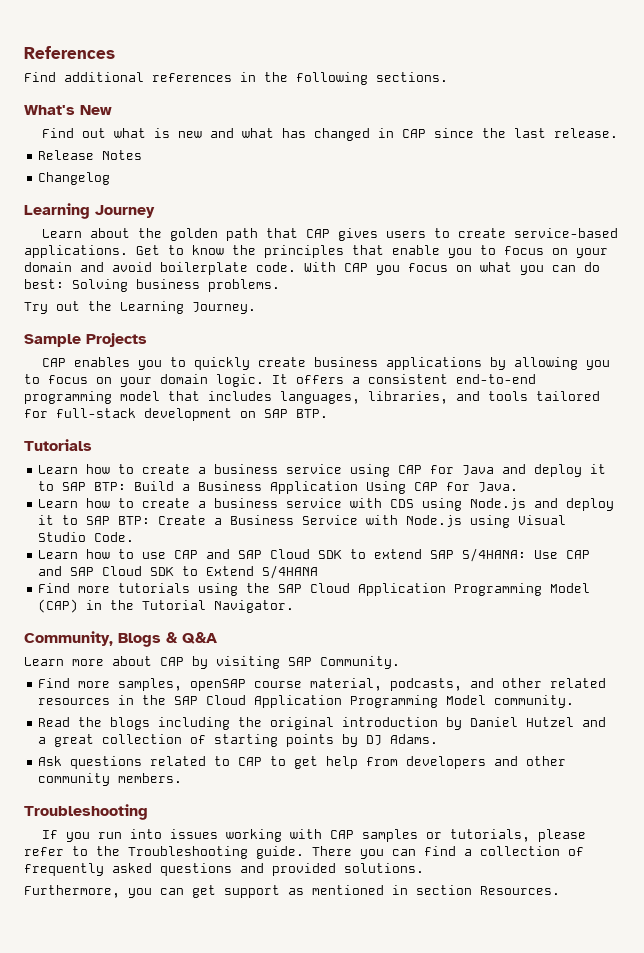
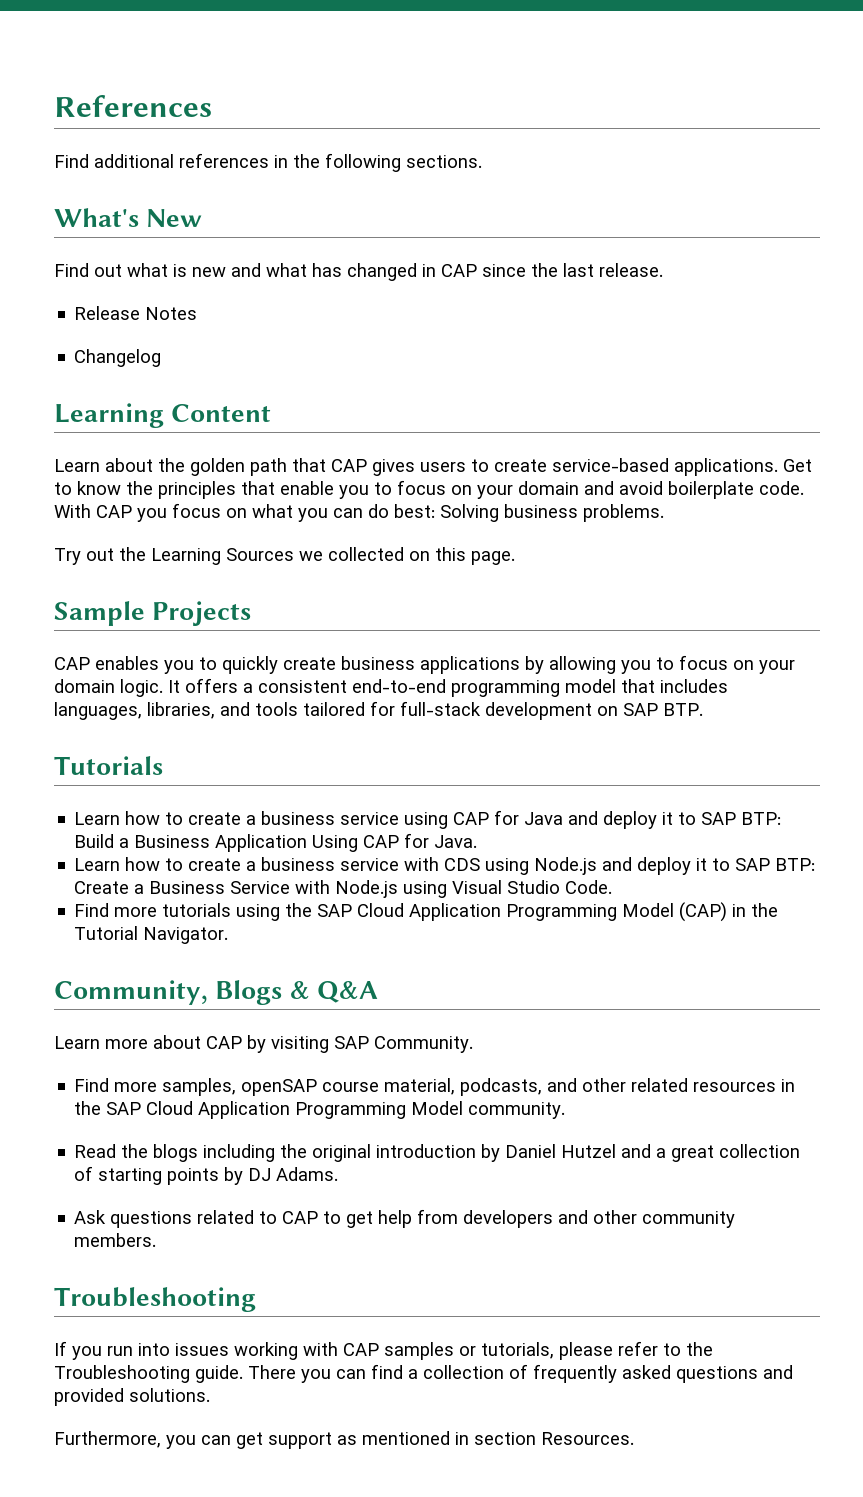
[95,205,155,218] Journey -> [171,404,272,422] Content
[192,302,256,314] Journey. -> [226,547,515,565] Sources we collected on this page.
[38,548,591,562] [38,565,319,579] // Learn how to use CAP and SAP Cloud SDK to extend SAP S/4HANA: Use CAP and SAP Cloud SDK to Extend S/4HANA -> (613, 887) none

